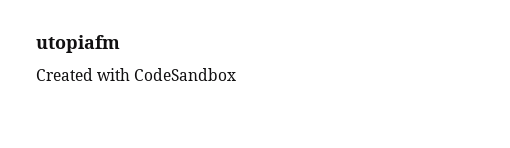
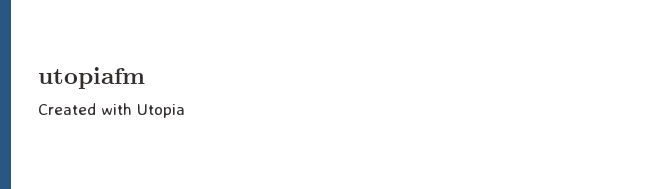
[134,68,237,81] CodeSandbox -> [137,104,185,118] Utopia

